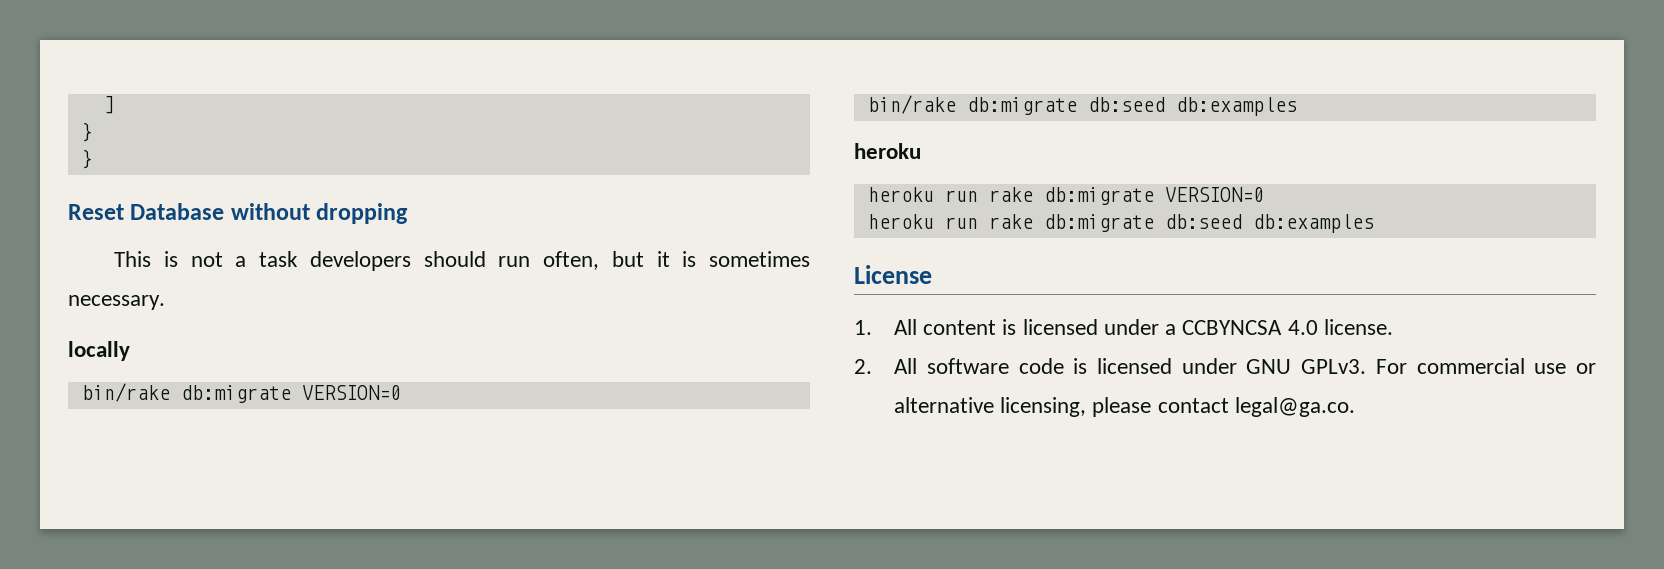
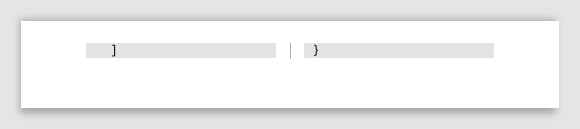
[81,149,93,169] [68,203,409,224] [114,251,810,271] [68,295,165,310] [68,341,130,361] [81,383,401,403] [867,95,1297,116] [854,143,921,159] [867,187,1264,205] [867,214,1374,233] [854,265,932,284] [854,319,1393,335] [854,358,1596,374] [894,397,1355,417] // } // Reset Database without dropping // This is not a task developers should run often, but it is sometimes necessary. // locally // bin/rake db:migrate VERSION=0 // bin/rake db:migrate db:seed db:examples // heroku // heroku run rake db:migrate VERSION=0 // heroku run rake db:migrate db:seed db:examples // License // 1. All content is licensed under a CCBYNCSA 4.0 license. // 2. All software code is licensed under GNU GPLv3. For commercial use or alternative licensing, please contact legal@ga.co. -> (320, 50) none

